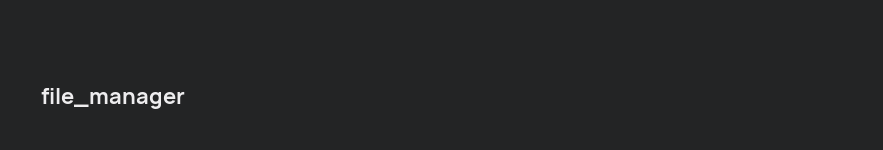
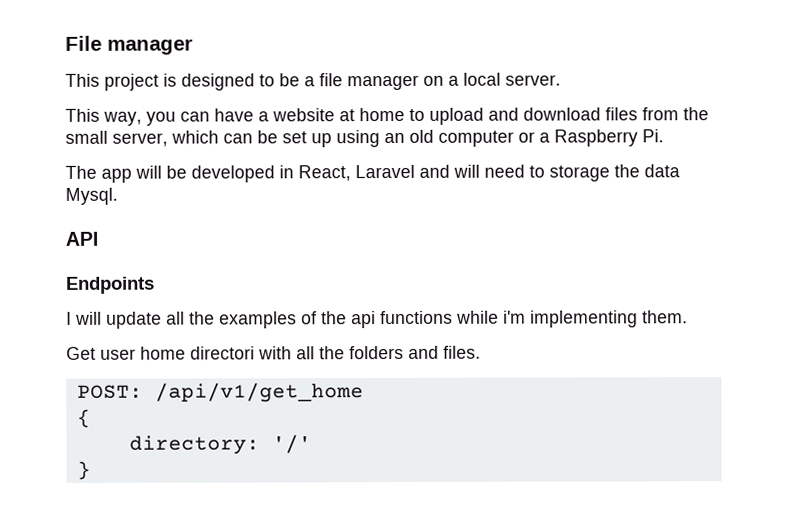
[41,88,185,109] file_manager -> [65,35,193,55] [65,72,561,91] [65,107,709,126] [65,129,664,148] [65,164,680,183] [65,187,118,205] [65,231,98,246] [66,276,155,294] [66,310,688,329] [66,345,481,360] [76,382,364,403] [76,408,91,428] [128,434,312,455] [76,460,91,480] File manager // This project is designed to be a file manager on a local server. // This way, you can have a website at home to upload and download files from the small server, which can be set up using an old computer or a Raspberry Pi. // The app will be developed in React, Laravel and will need to storage the data Mysql. // API // Endpoints // I will update all the examples of the api functions while i'm implementing them. // Get user home directori with all the folders and files. // POST: /api/v1/get_home // { // directory: '/' // }

